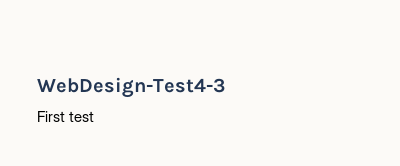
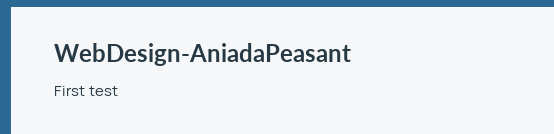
[37,77,225,98] WebDesign-Test4-3 -> [54,43,351,66] WebDesign-AniadaPeasant

